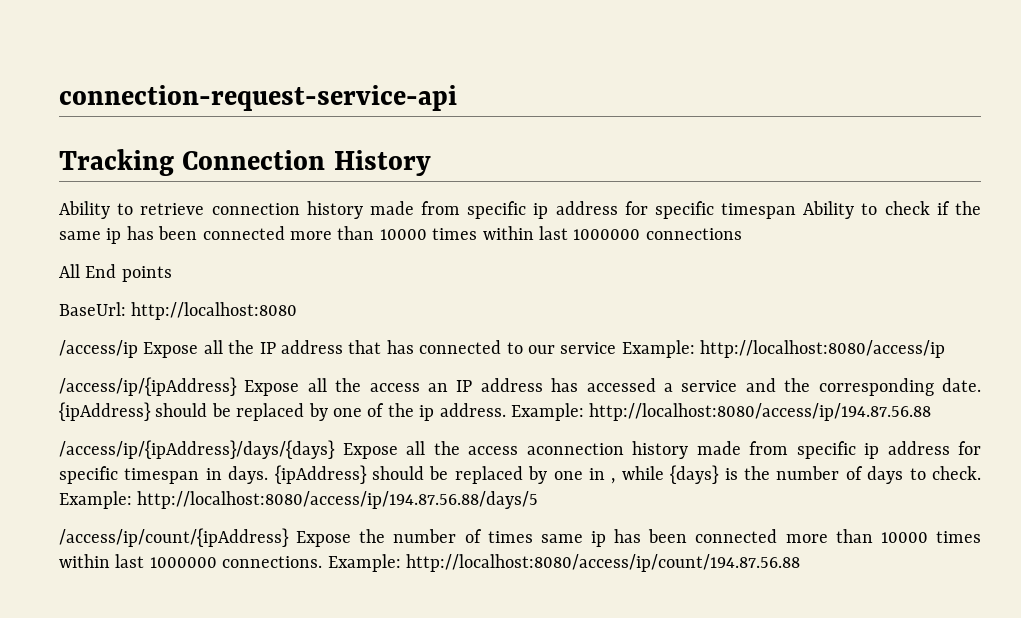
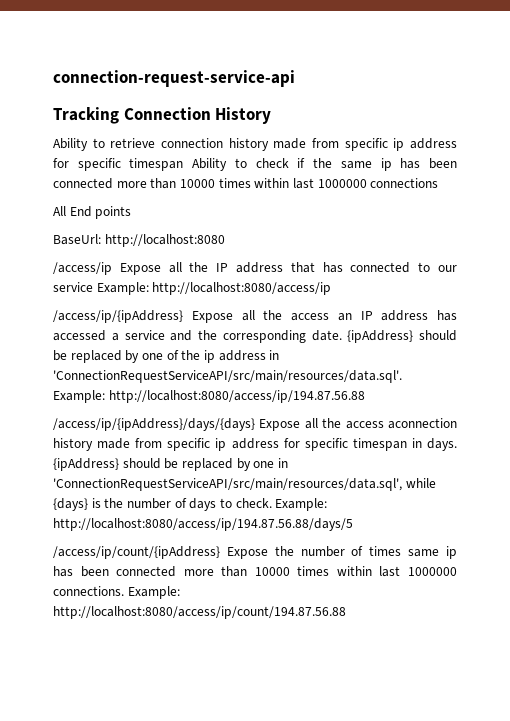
[439,403,506,417] address. -> [218,350,280,361] [53,370,402,383] address in 'ConnectionRequestServiceAPI/src/main/resources/data.sql'.
[611,478,616,484] , -> [53,478,402,491] 'ConnectionRequestServiceAPI/src/main/resources/data.sql',

